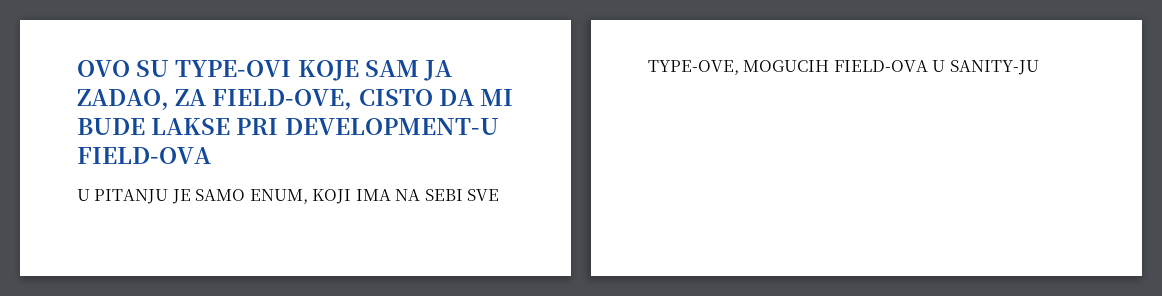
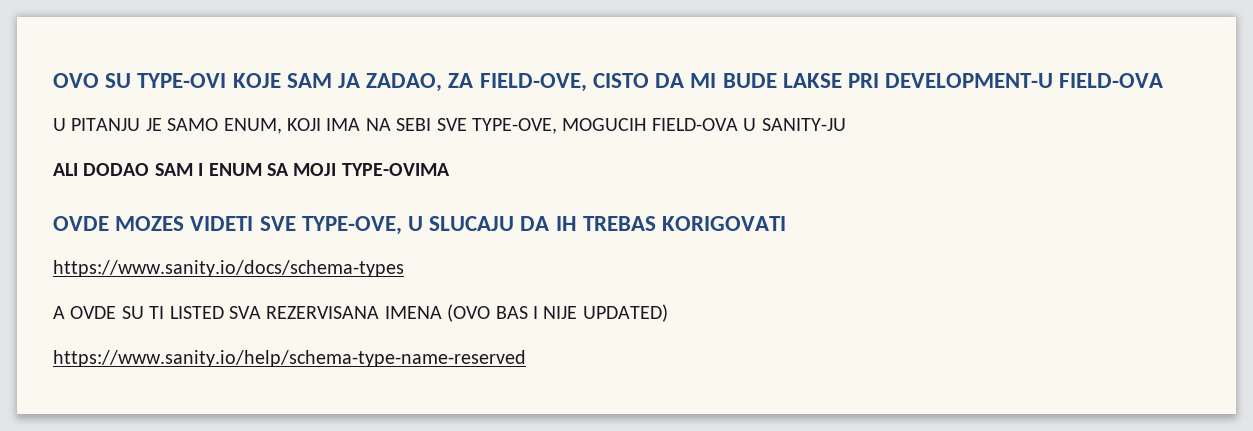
(1039, 67) none -> [53,163,450,176] [53,216,787,235] [53,260,404,277] [53,304,668,322] [53,350,526,367] // ALI DODAO SAM I ENUM SA MOJI TYPE-OVIMA // OVDE MOZES VIDETI SVE TYPE-OVE, U SLUCAJU DA IH TREBAS KORIGOVATI // https://www.sanity.io/docs/schema-types // A OVDE SU TI LISTED SVA REZERVISANA IMENA (OVO BAS I NIJE UPDATED) // https://www.sanity.io/help/schema-type-name-reserved

